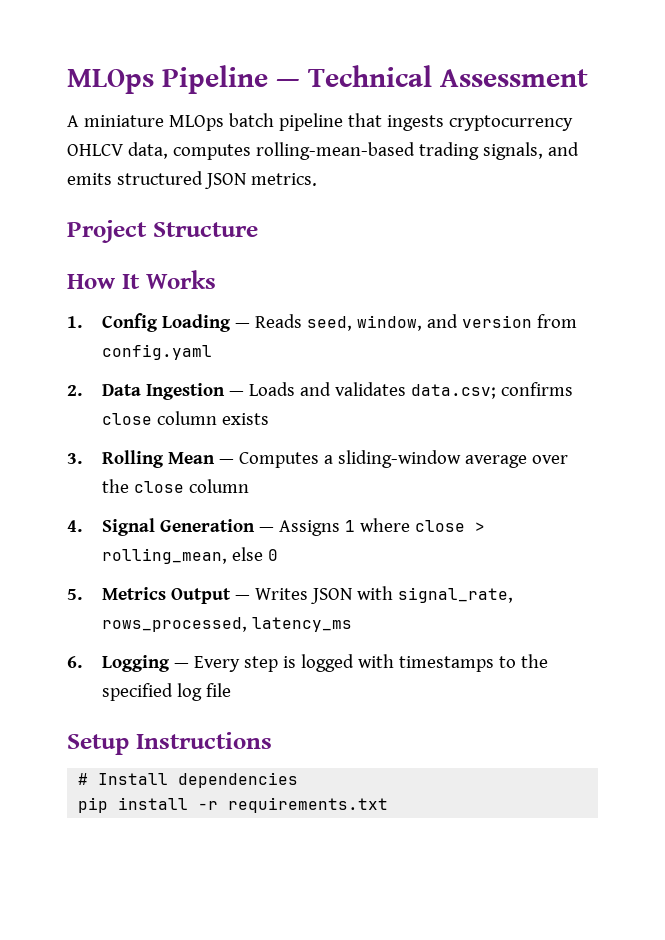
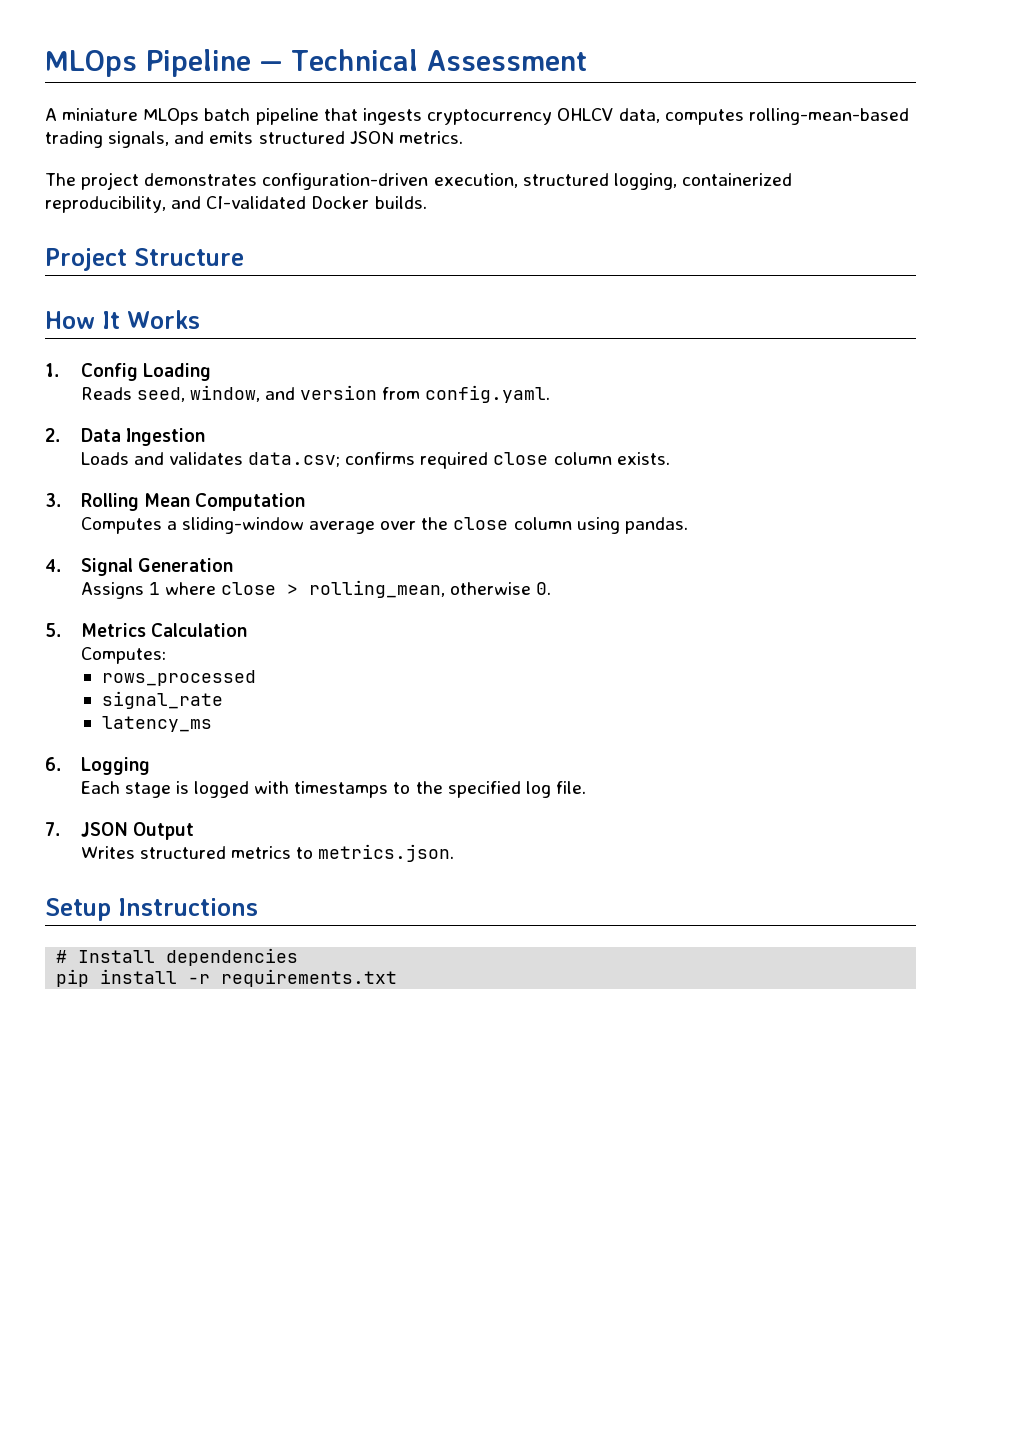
(317, 179) none -> [45,172,792,190] [45,196,427,213] // The project demonstrates configuration-driven execution, structured logging, containerized reproducibility, and CI-validated Docker builds.
[234,323,250,328] — -> (211, 372) //
[101,344,212,360] config.yaml -> [425,385,551,403] config.yaml.
[228,391,244,396] — -> (205, 437) //
[101,411,269,425] close column exists -> [420,452,670,469] required close column exists.
[218,459,234,464] — -> [194,493,305,511] Computation //
(249, 486) none -> [576,517,688,534] using pandas.
[258,527,274,532] — -> (233, 565) //
[231,547,278,561] else 0 -> [450,582,552,595] otherwise 0.
[170,586,513,604] [101,617,247,632] Output — Writes JSON with signal_rate, rows_processed, -> [150,623,247,637] [80,647,166,664] [101,670,256,686] [101,691,223,709] Calculation // Computes: // rows_processed // signal_rate //
[173,656,278,672] — Every step -> [80,781,171,798] // Each stage
[205,683,231,697] file -> [555,781,586,794] [45,822,194,840] [80,844,455,862] file. // 7. JSON Output // Writes structured metrics to metrics.json.

